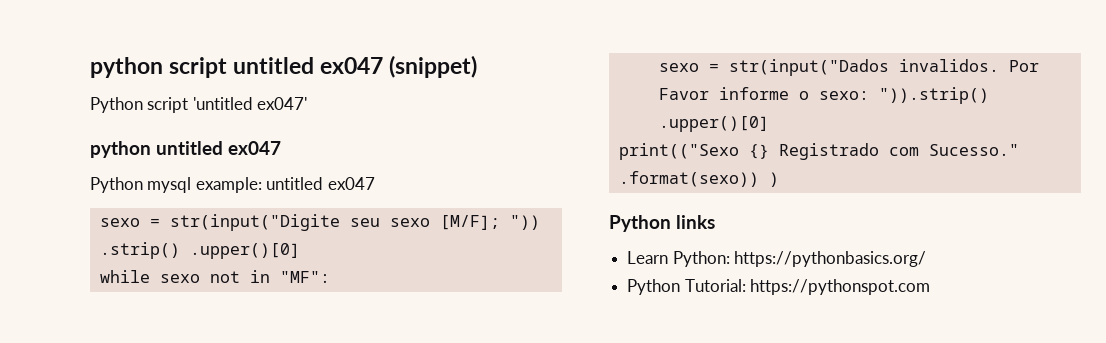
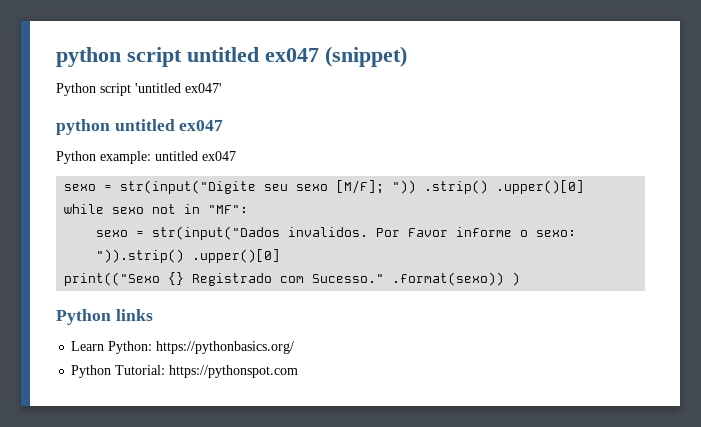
[147,177,192,193] mysql -> (96, 157) none

